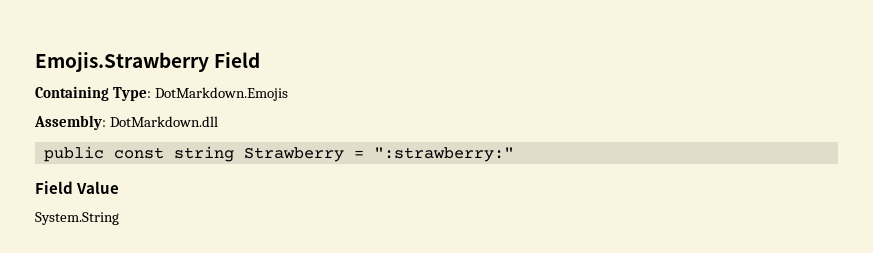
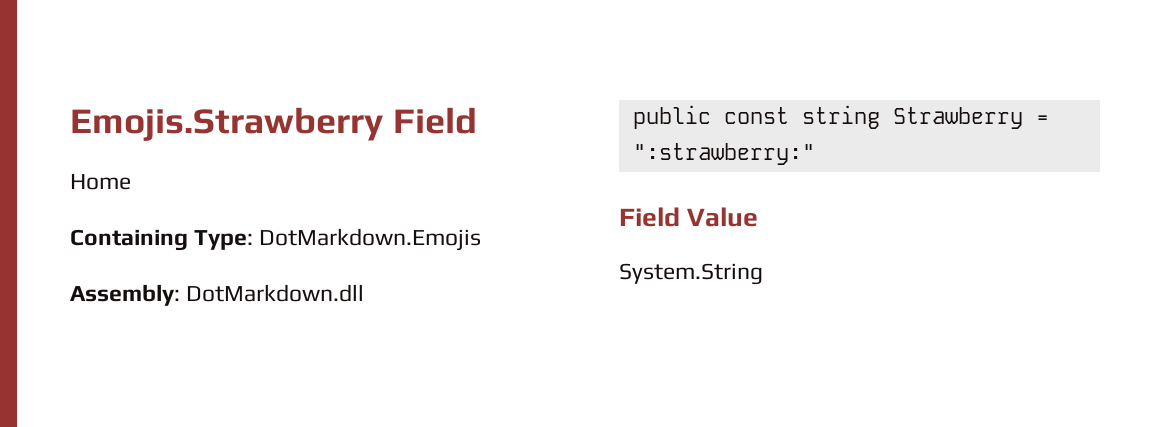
(261, 60) none -> [70,174,131,190] // Home

